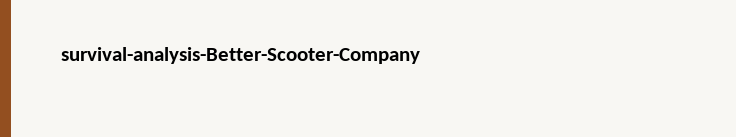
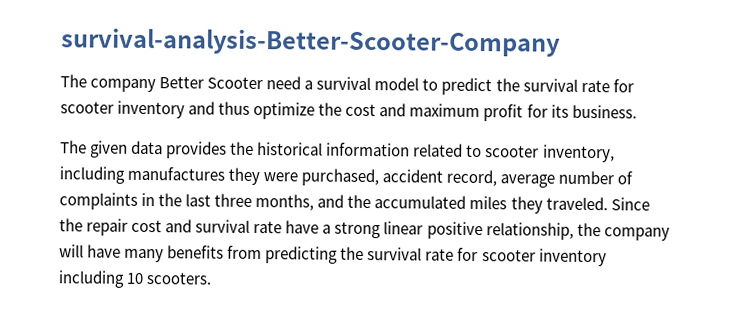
(420, 55) none -> [60,74,634,96] [60,100,637,122] [60,140,615,163] [59,166,634,188] [59,192,650,214] [59,218,670,241] [59,244,607,267] [58,270,213,288] // The company Better Scooter need a survival model to predict the survival rate for scooter inventory and thus optimize the cost and maximum profit for its business. // The given data provides the historical information related to scooter inventory, including manufactures they were purchased, accident record, average number of complaints in the last three months, and the accumulated miles they traveled. Since the repair cost and survival rate have a strong linear positive relationship, the company will have many benefits from predicting the survival rate for scooter inventory including 10 scooters.

